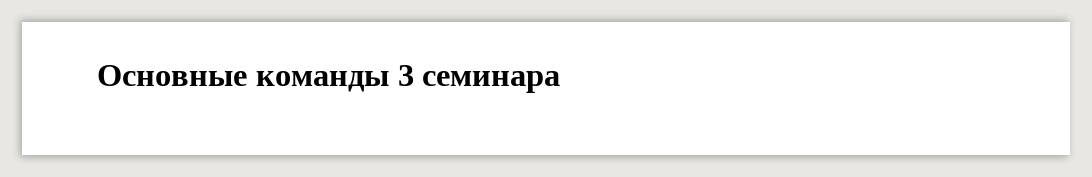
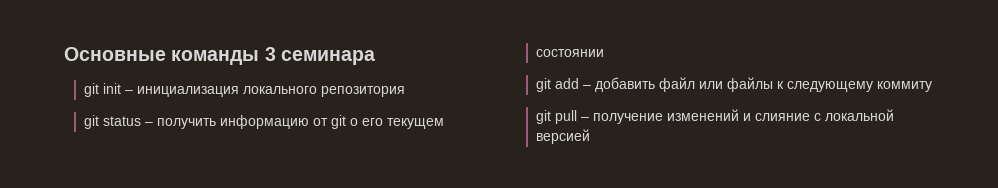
(561, 82) none -> [84,83,406,97] [84,115,445,129] [536,49,605,57] [536,77,933,92] [536,109,895,124] [536,129,591,144] // git init – инициализация локального репозитория // git status – получить информацию от git о его текущем состоянии // git add – добавить файл или файлы к следующему коммиту // git pull – получение изменений и слияние с локальной версией

